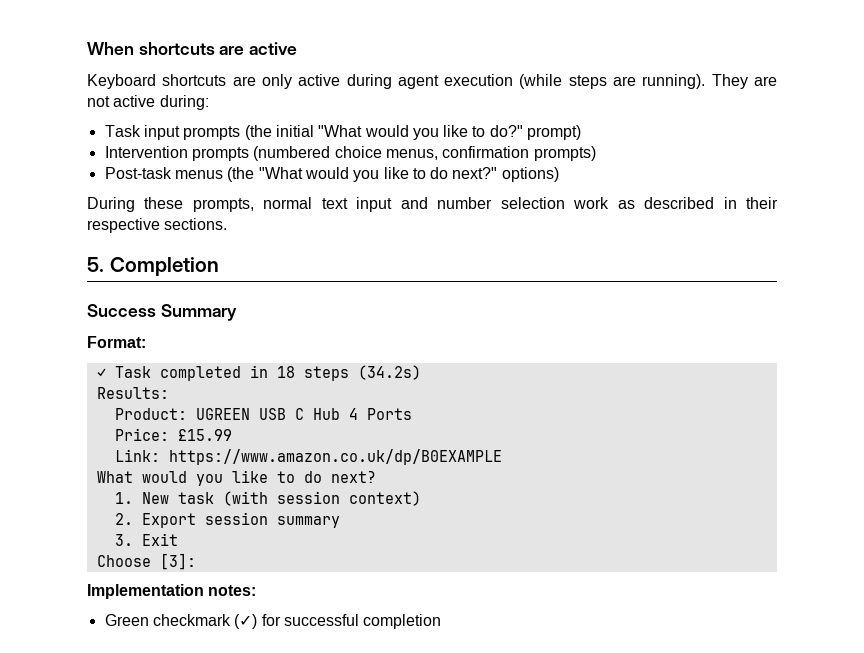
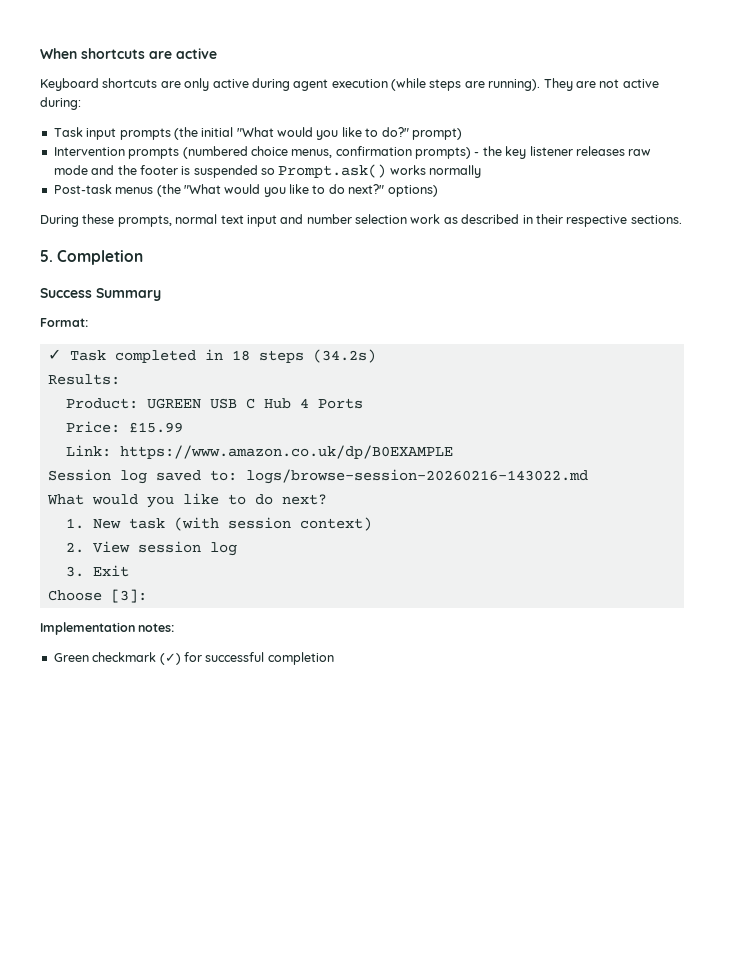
(596, 153) none -> [474,146,652,159] [53,164,482,178] - the key listener releases raw mode and the footer is suspended so Prompt.ask() works normally
(502, 457) none -> [47,469,588,484] // Session log saved to: logs/browse-session-20260216-143022.md
[141,512,340,528] Export session summary -> [92,541,237,556] View session log

